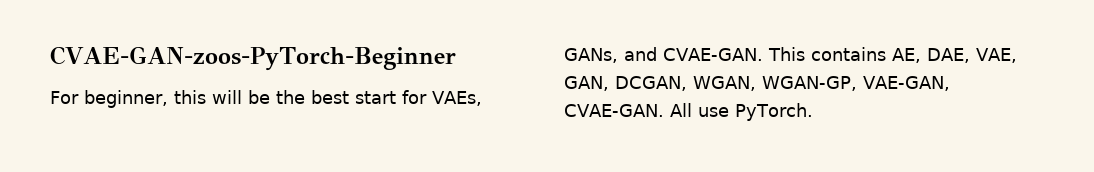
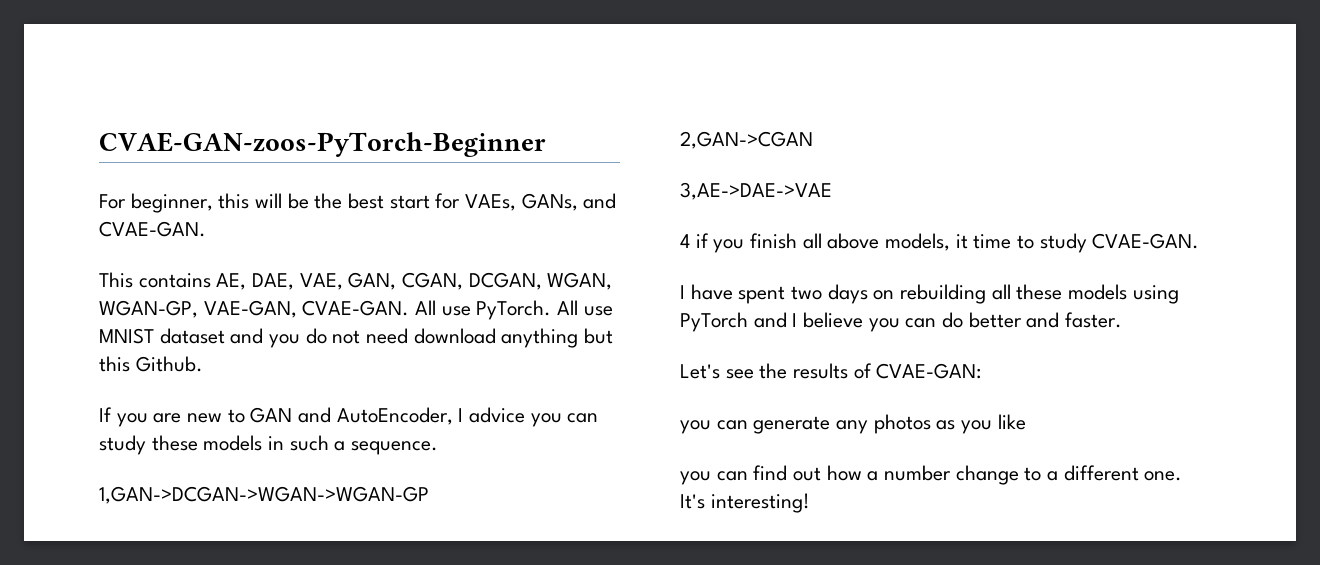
(763, 54) none -> (206, 229) //
(609, 83) none -> [402,272,464,290] CGAN,
(813, 112) none -> [557,300,613,316] [99,328,614,348] [99,356,203,372] [99,407,599,427] [99,435,439,455] [99,486,429,504] [680,131,813,149] [680,182,832,200] [680,233,1200,253] [680,284,1179,304] [680,312,1123,332] [680,363,982,379] [680,414,1026,434] [680,465,1183,485] [680,493,810,513] All use MNIST dataset and you do not need download anything but this Github. // If you are new to GAN and AutoEncoder, I advice you can study these models in such a sequence. // 1,GAN->DCGAN->WGAN->WGAN-GP // 2,GAN->CGAN // 3,AE->DAE->VAE // 4 if you finish all above models, it time to study CVAE-GAN. // I have spent two days on rebuilding all these models using PyTorch and I believe you can do better and faster. // Let's see the results of CVAE-GAN: // you can generate any photos as you like // you can find out how a number change to a different one. It's interesting!

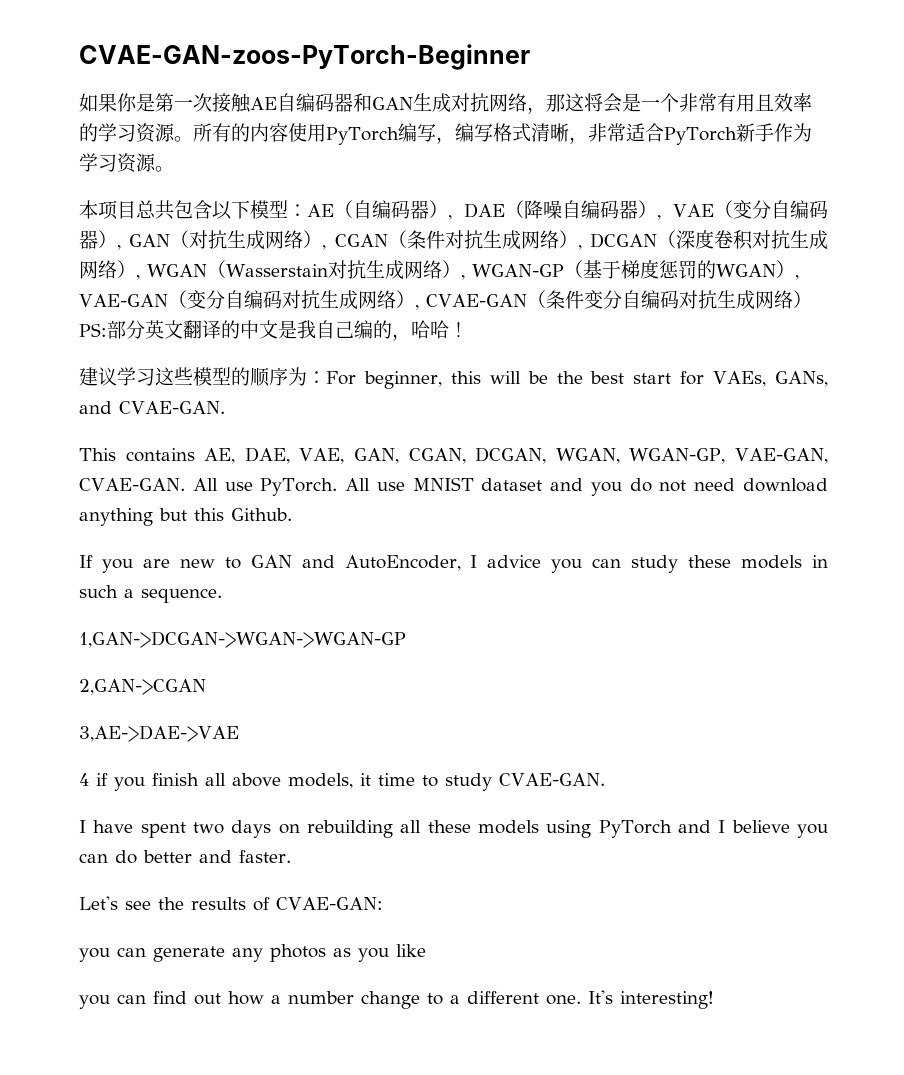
(546, 144) none -> [79,93,812,114] [79,123,812,145] [79,153,174,173] [79,200,828,220] [79,230,828,250] [79,260,799,280] [79,290,812,310] [79,320,468,341] [79,367,326,387] 如果你是第一次接触AE自编码器和GAN生成对抗网络，那这将会是一个非常有用且效率的学习资源。所有的内容使用PyTorch编写，编写格式清晰，非常适合PyTorch新手作为学习资源。 // 本项目总共包含以下模型：AE（自编码器）, DAE（降噪自编码器）, VAE（变分自编码器）, GAN（对抗生成网络）, CGAN（条件对抗生成网络）, DCGAN（深度卷积对抗生成网络）, WGAN（Wasserstain对抗生成网络）, WGAN-GP（基于梯度惩罚的WGAN）, VAE-GAN（变分自编码对抗生成网络）, CVAE-GAN（条件变分自编码对抗生成网络）PS:部分英文翻译的中文是我自己编的，哈哈！ // 建议学习这些模型的顺序为：

